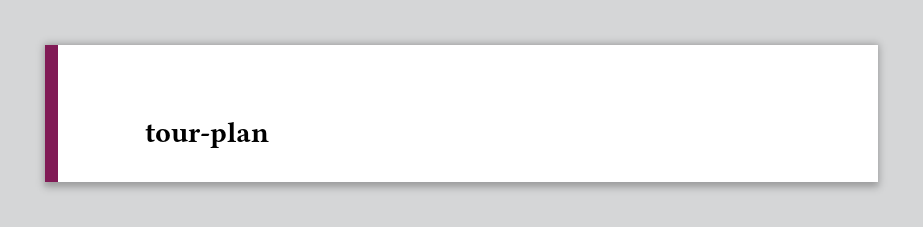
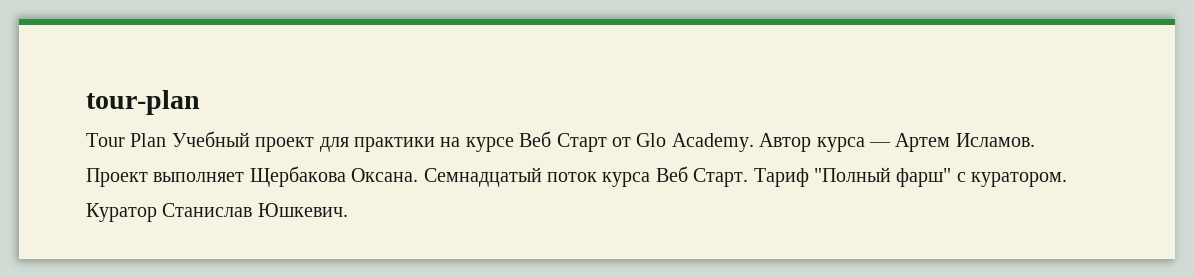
(269, 135) none -> [86,131,1035,152] [86,166,1068,187] [86,203,348,222] // Tour Plan Учебный проект для практики на курсе Веб Старт от Glo Academy. Автор курса — Артем Исламов. // Проект выполняет Щербакова Оксана. Семнадцатый поток курса Веб Старт. Тариф "Полный фарш" с куратором. // Куратор Станислав Юшкевич.

